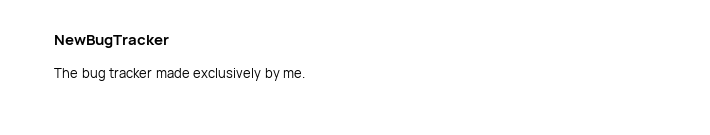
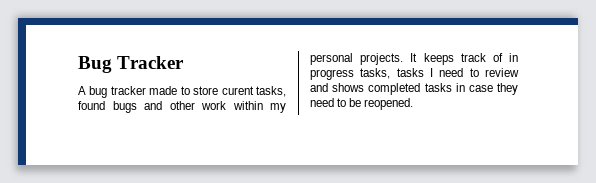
[54,35,169,48] [54,68,306,81] NewBugTracker // The bug tracker made exclusively by me. -> [78,56,185,73] [78,86,286,98] [78,101,286,113] [310,53,518,65] [310,68,519,80] [310,83,518,95] [310,98,414,110] Bug Tracker // A bug tracker made to store curent tasks, found bugs and other work within my personal projects. It keeps track of in progress tasks, tasks I need to review and shows completed tasks in case they need to be reopened.

